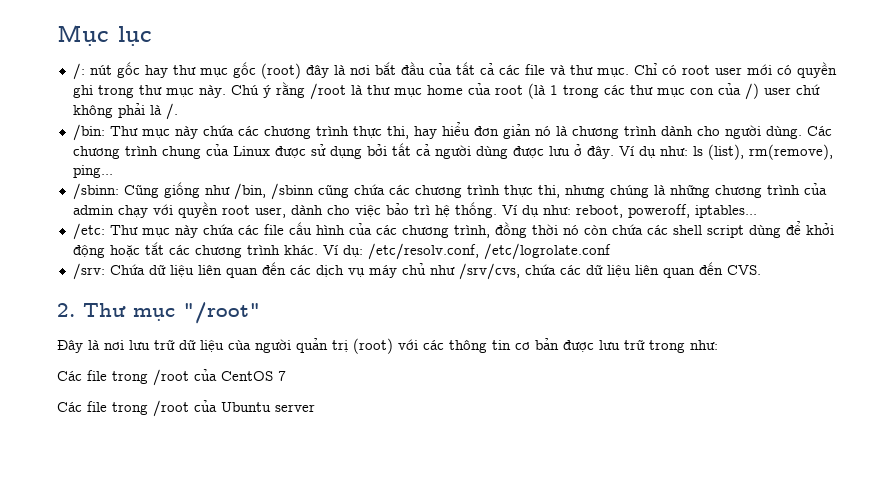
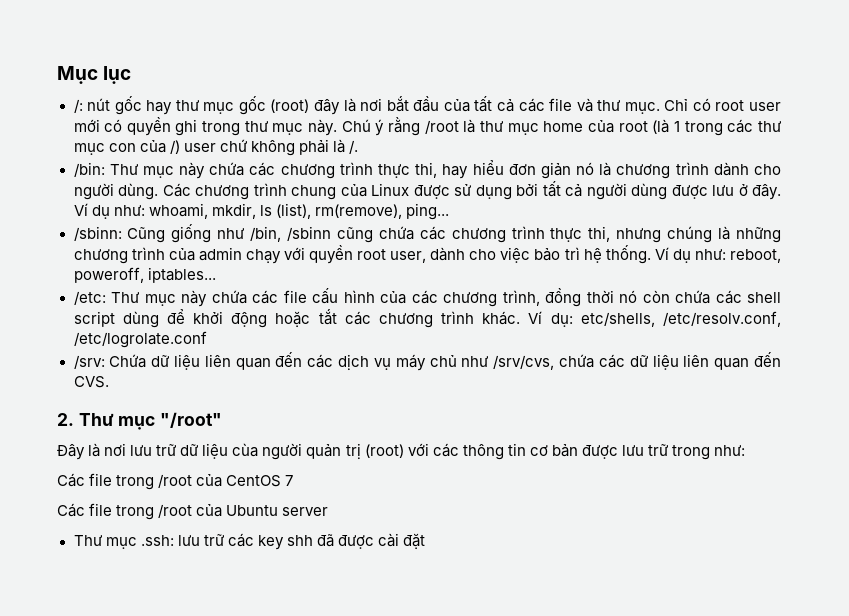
(688, 151) none -> [148,203,256,219] whoami, mkdir,
(363, 251) none -> [580,312,655,327] etc/shells,
(315, 408) none -> [73,533,426,550] // Thư mục .ssh: lưu trữ các key shh đã được cài đặt

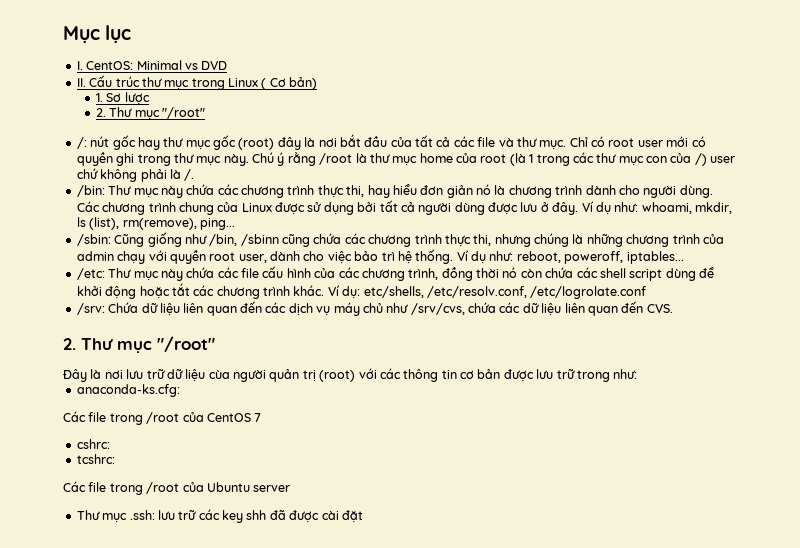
(132, 75) none -> [76,60,228,70] [76,75,318,90] [96,92,150,105] [96,107,206,120] // I. CentOS: Minimal vs DVD // II. Cấu trúc thư mục trong Linux ( Cơ bản) // 1. Sơ lược // 2. Thư mục "/root"
[73,226,122,241] /sbinn: -> [76,234,111,246] /sbin:
(746, 450) none -> [76,384,180,397] // anaconda-ks.cfg:
(294, 480) none -> [76,439,110,449] [76,454,115,464] // cshrc: // tcshrc:

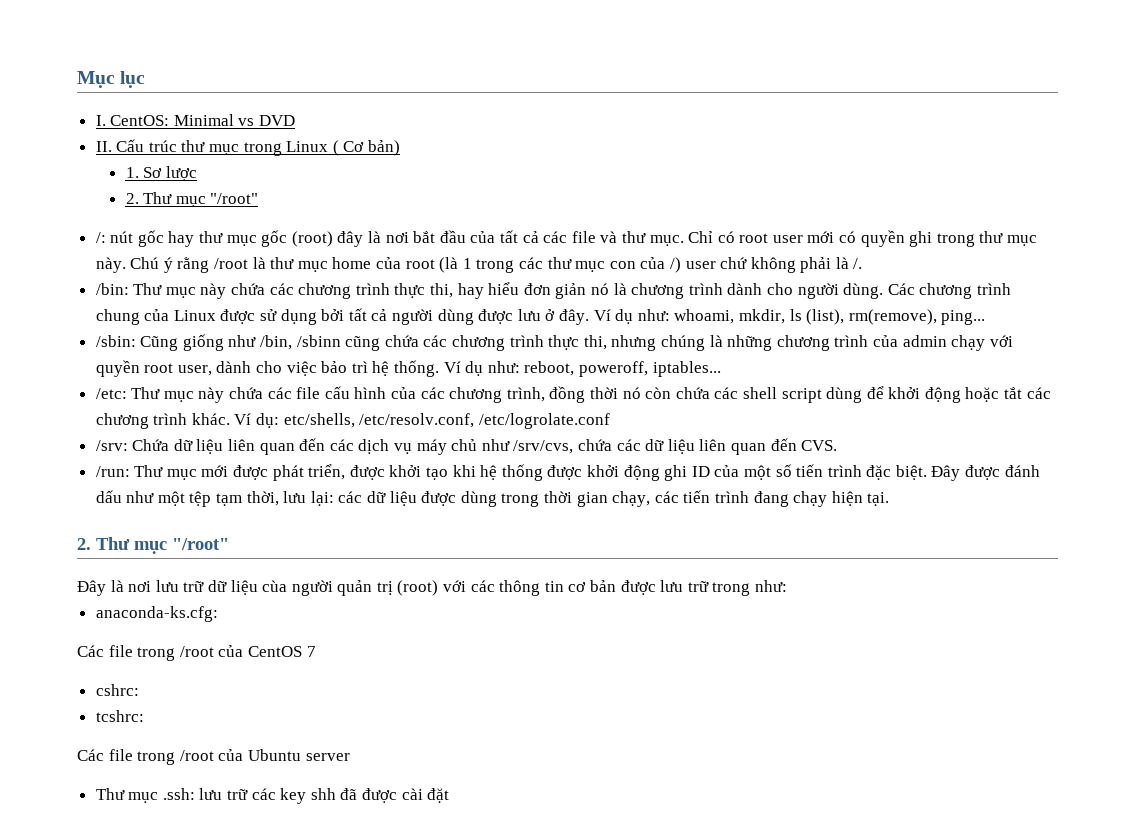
(673, 308) none -> [95,464,1040,481] [95,490,890,507] // /run: Thư mục mới được phát triển, được khởi tạo khi hệ thống được khởi động ghi ID của một số tiến trình đặc biệt. Đây được đánh dấu như một tệp tạm thời, lưu lại: các dữ liệu được dùng trong thời gian chạy, các tiến trình đang chạy hiện tại.

